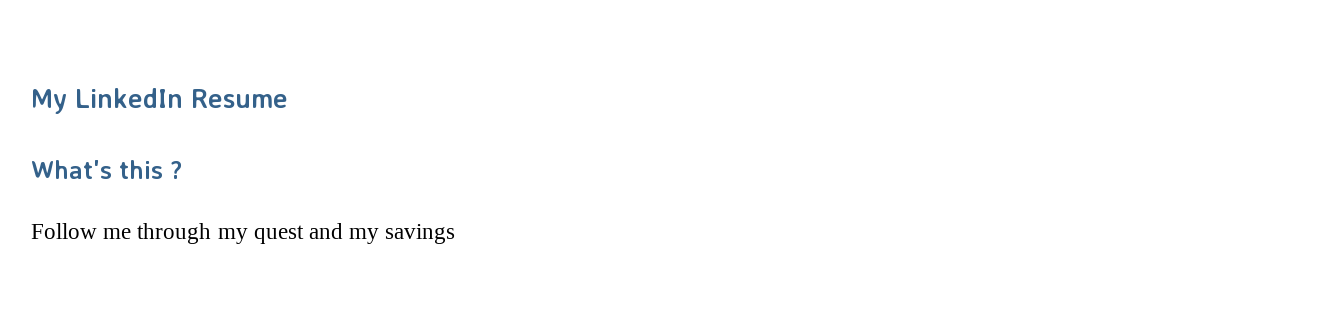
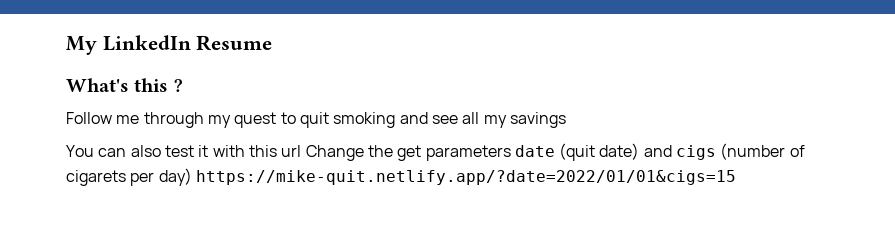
[309,223,456,244] and my savings -> [280,112,566,128] [66,143,805,161] [66,168,736,186] to quit smoking and see all my savings // You can also test it with this url Change the get parameters date (quit date) and cigs (number of cigarets per day) https://mike-quit.netlify.app/?date=2022/01/01&cigs=15

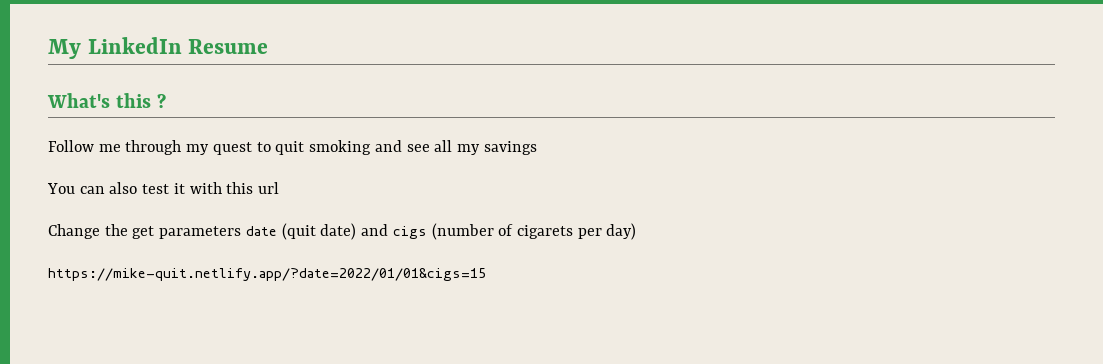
(302, 151) none -> (280, 188) //
(192, 177) none -> (637, 231) //

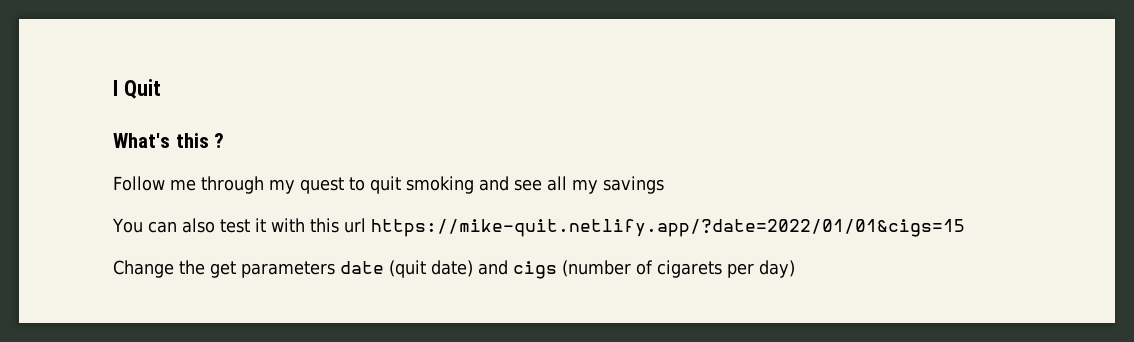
[48,37,269,59] My LinkedIn Resume -> [113,79,161,99] I Quit
(280, 188) none -> [370,219,965,237] https://mike-quit.netlify.app/?date=2022/01/01&cigs=15
[48,268,486,281] // https://mike-quit.netlify.app/?date=2022/01/01&cigs=15 -> (795, 269) none

